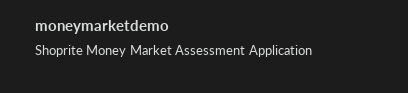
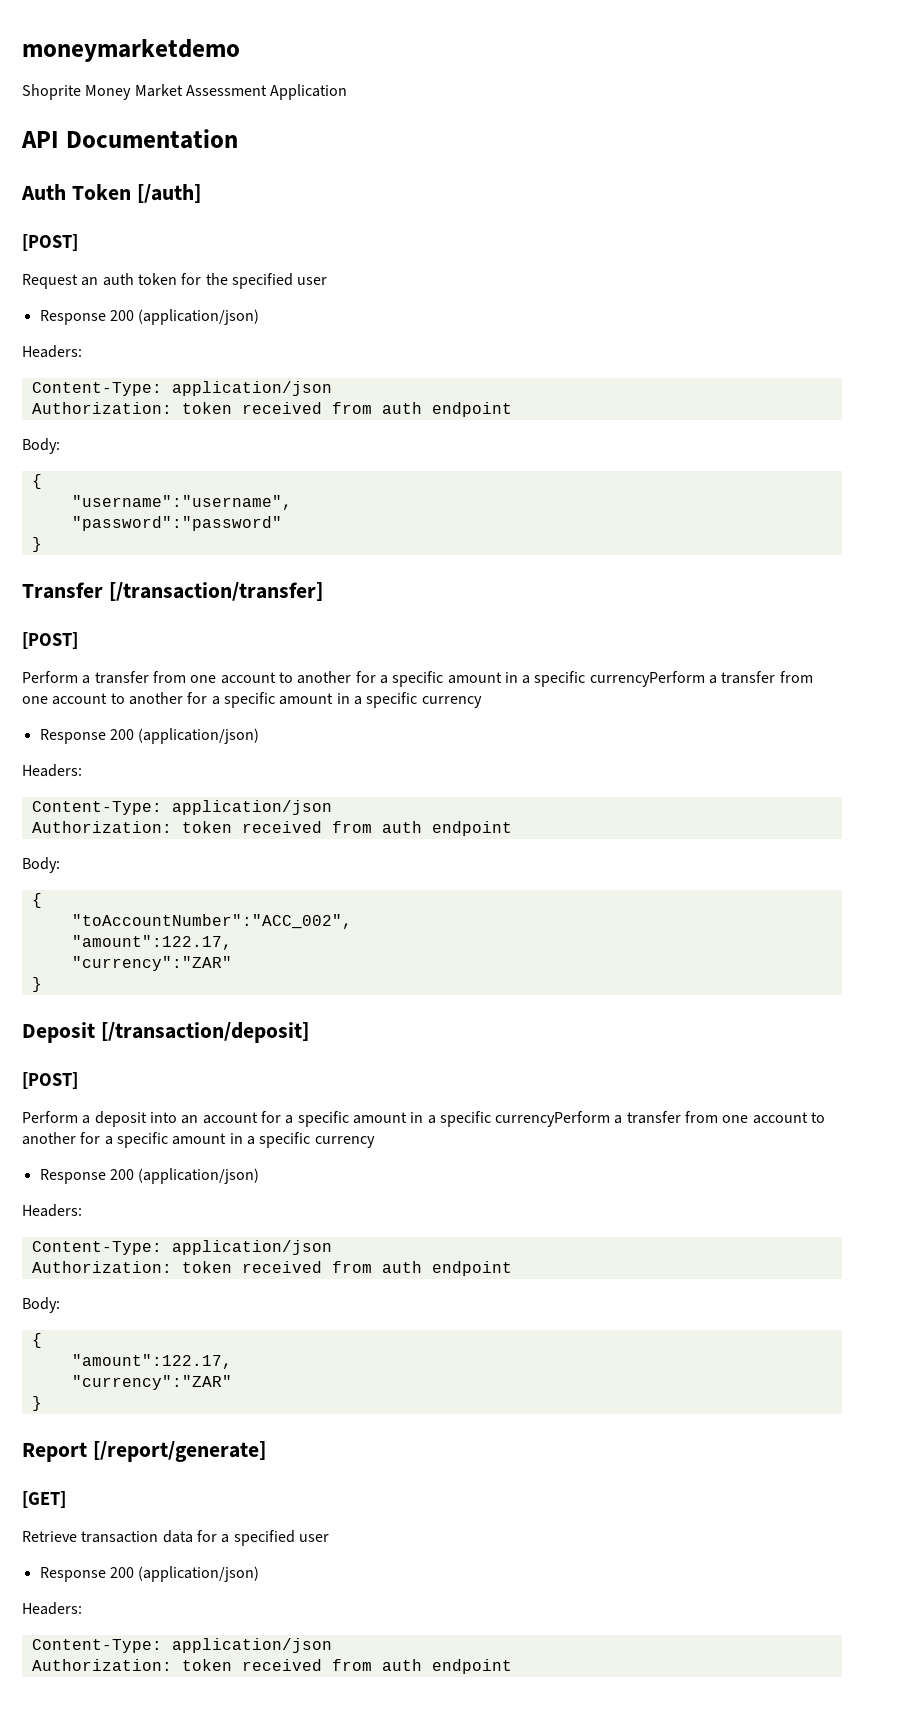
(312, 51) none -> [21,129,238,149] [21,184,201,203] [22,234,78,251] [22,273,328,289] [39,309,260,325] [22,345,82,358] [31,381,332,396] [31,402,512,417] [22,438,60,454] [31,474,42,489] [71,495,292,510] [71,516,282,531] [31,537,42,552] [22,582,323,601] [22,632,78,649] [22,671,813,687] [22,692,482,708] [39,728,260,744] [22,764,82,777] [31,800,332,815] [31,821,512,836] [22,857,60,873] [31,893,42,908] [71,914,352,929] [71,935,232,950] [71,956,232,971] [31,977,42,992] [22,1022,309,1043] [22,1072,78,1089] [22,1111,826,1127] [22,1132,375,1148] [39,1168,260,1184] [22,1204,82,1217] [31,1240,332,1255] [31,1261,512,1276] [22,1297,60,1313] [31,1333,42,1348] [71,1354,232,1369] [71,1375,232,1390] [31,1396,42,1411] [22,1441,266,1462] [22,1491,66,1508] [22,1530,329,1546] [39,1566,260,1582] [22,1602,82,1615] [31,1638,332,1653] [31,1659,512,1674] // API Documentation // Auth Token [/auth] // [POST] // Request an auth token for the specified user // Response 200 (application/json) // Headers: // Content-Type: application/json // Authorization: token received from auth endpoint // Body: // { // "username":"username", // "password":"password" // } // Transfer [/transaction/transfer] // [POST] // Perform a transfer from one account to another for a specific amount in a specific currencyPerform a transfer from one account to another for a specific amount in a specific currency // Response 200 (application/json) // Headers: // Content-Type: application/json // Authorization: token received from auth endpoint // Body: // { // "toAccountNumber":"ACC_002", // "amount":122.17, // "currency":"ZAR" // } // Deposit [/transaction/deposit] // [POST] // Perform a deposit into an account for a specific amount in a specific currencyPerform a transfer from one account to another for a specific amount in a specific currency // Response 200 (application/json) // Headers: // Content-Type: application/json // Authorization: token received from auth endpoint // Body: // { // "amount":122.17, // "currency":"ZAR" // } // Report [/report/generate] // [GET] // Retrieve transaction data for a specified user // Response 200 (application/json) // Headers: // Content-Type: application/json // Authorization: token received from auth endpoint

